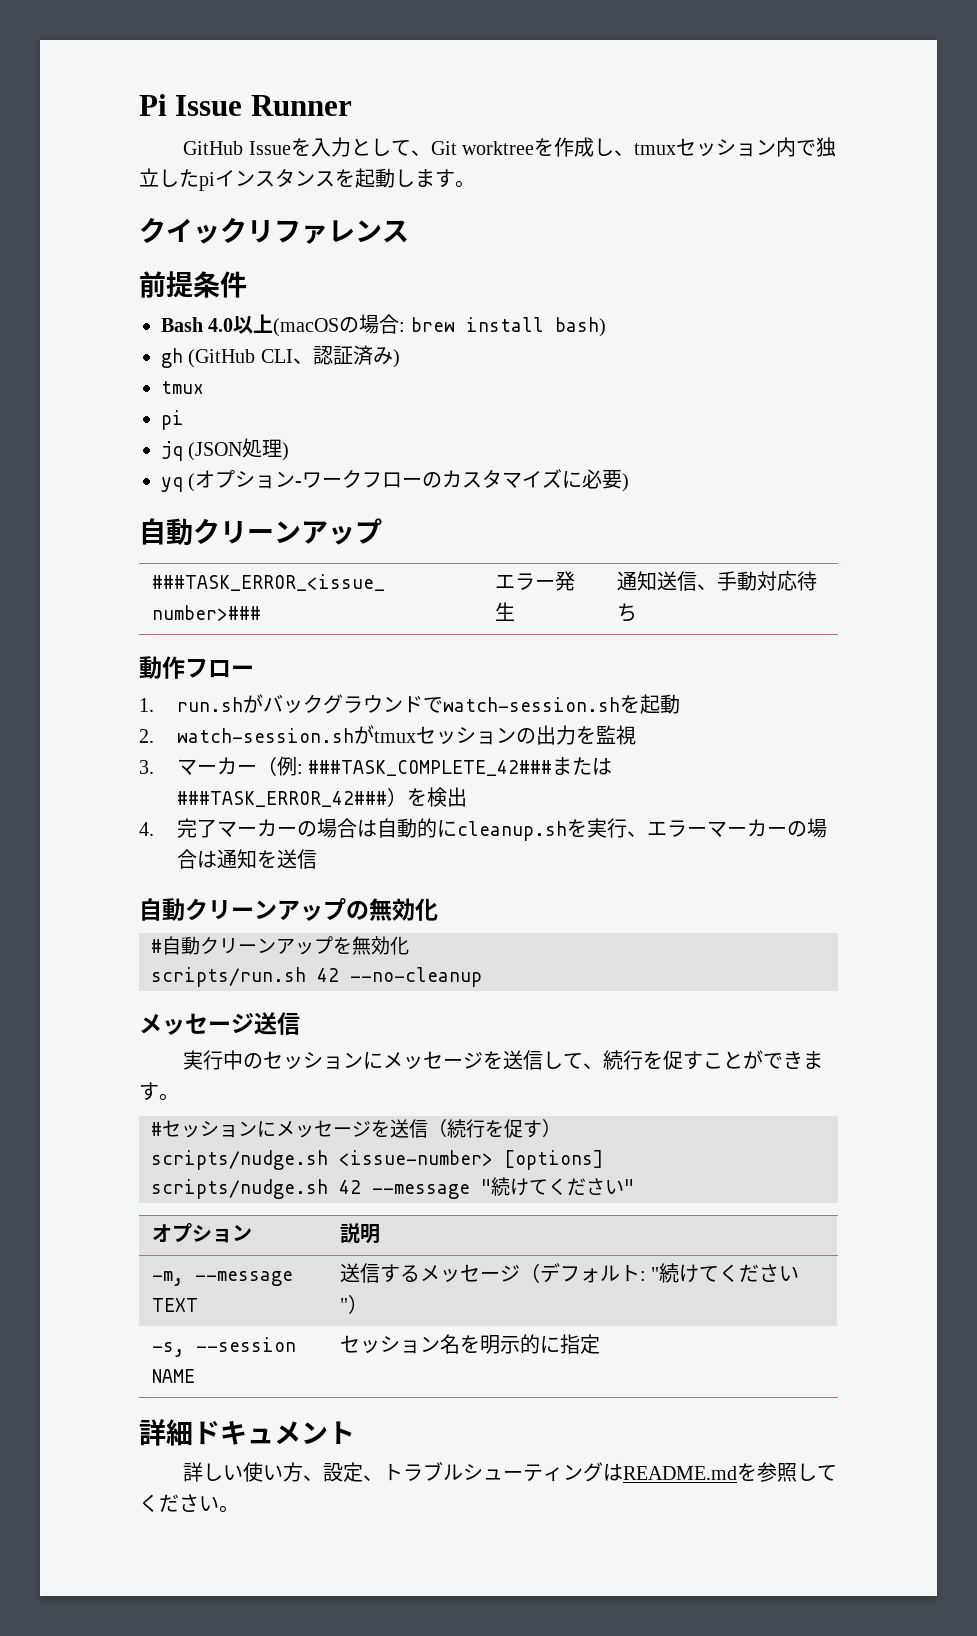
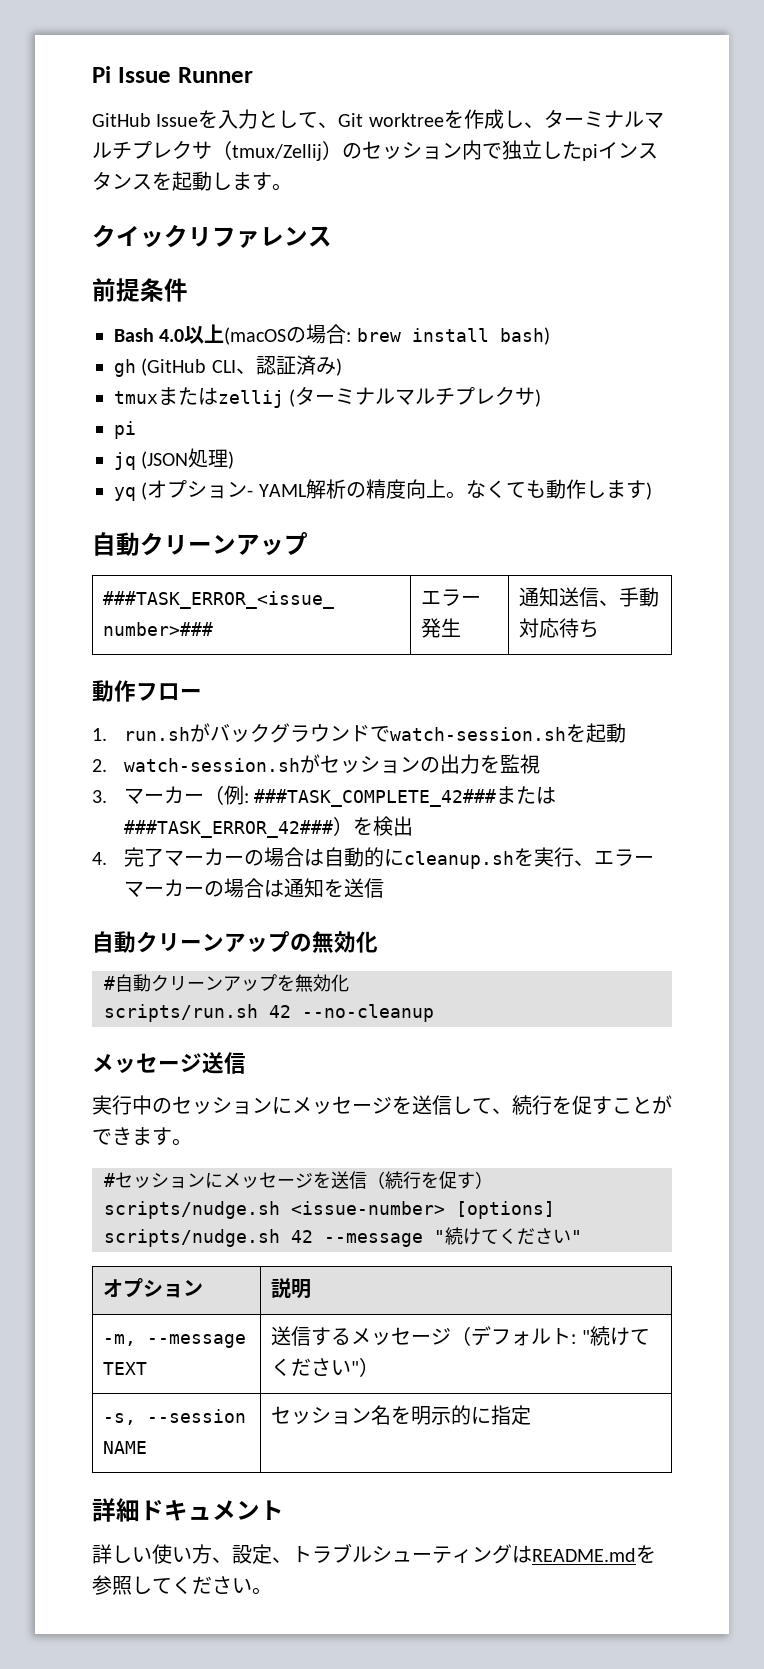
[634,143,677,155] tmux -> [543,109,664,128] [92,140,362,161] ターミナルマルチプレクサ（tmux/Zellij）の
(204, 387) none -> [158,386,542,408] またはzellij (ターミナルマルチプレクサ)
[302,469,623,489] ワークフローのカスタマイズに必要 -> [258,479,646,499] YAML解析の精度向上。なくても動作します
[374,731,417,743] tmux -> (320, 763) none

